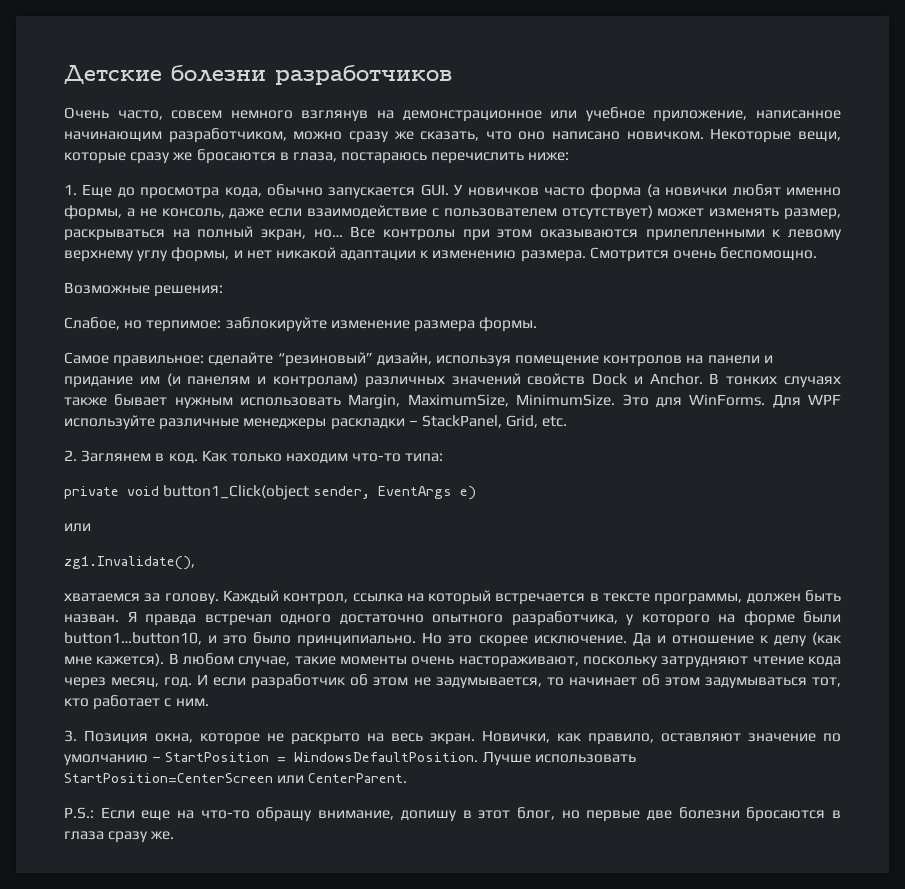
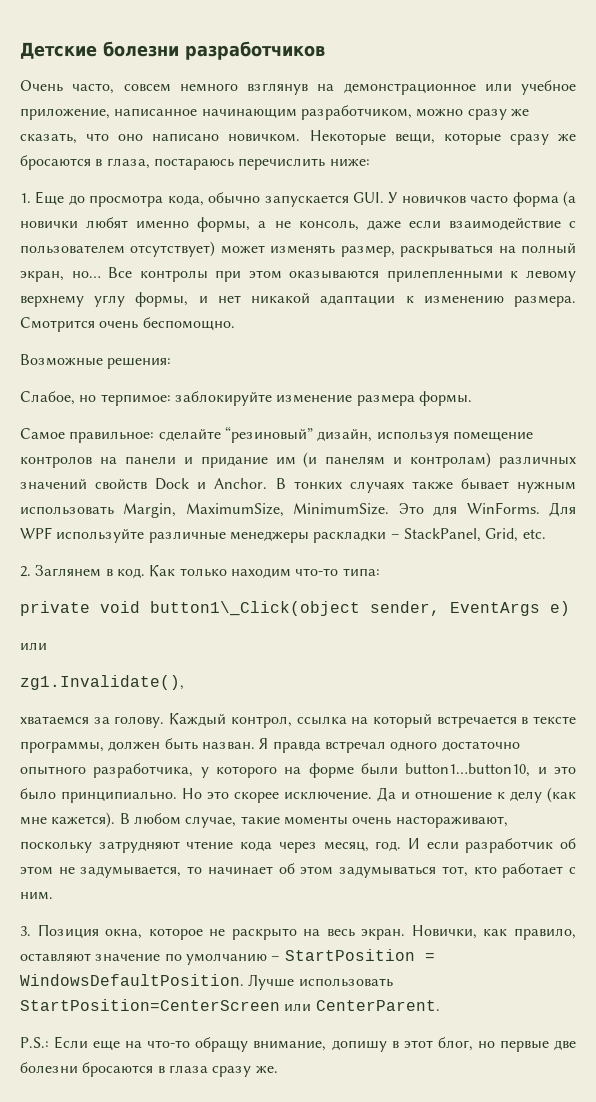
[163,485,310,500] button1_Click(object -> [150,601,360,616] button1\_Click(object

